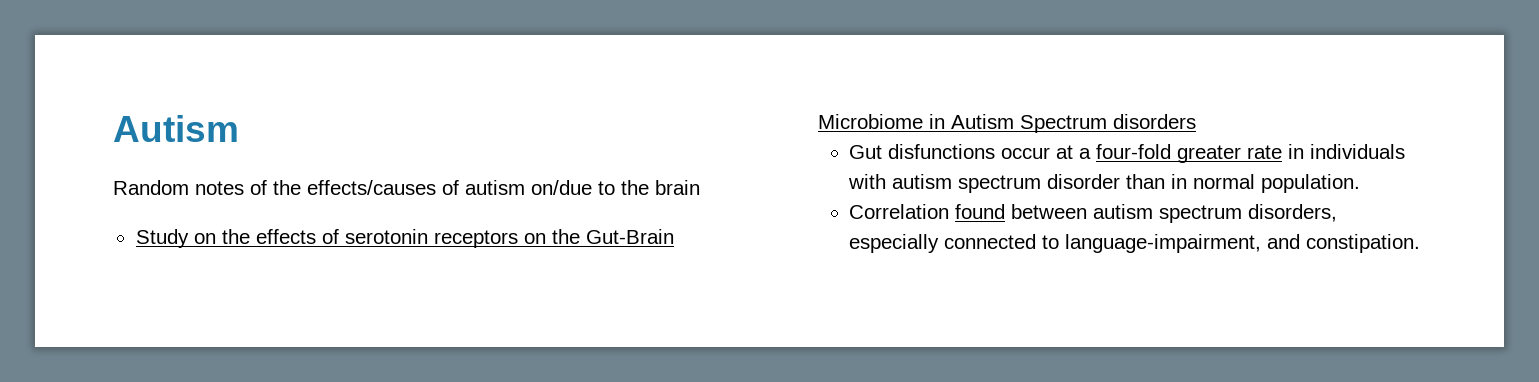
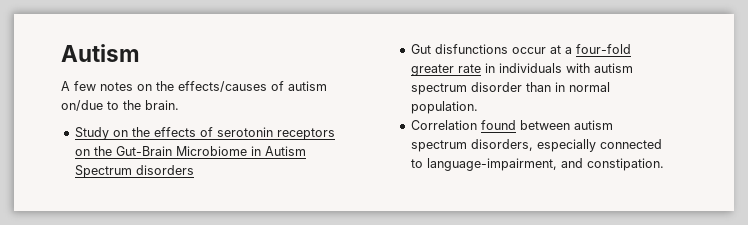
[113,180,267,195] Random notes of -> [61,81,152,91] A few notes on
[655,180,700,195] brain -> [145,100,179,110] brain.

